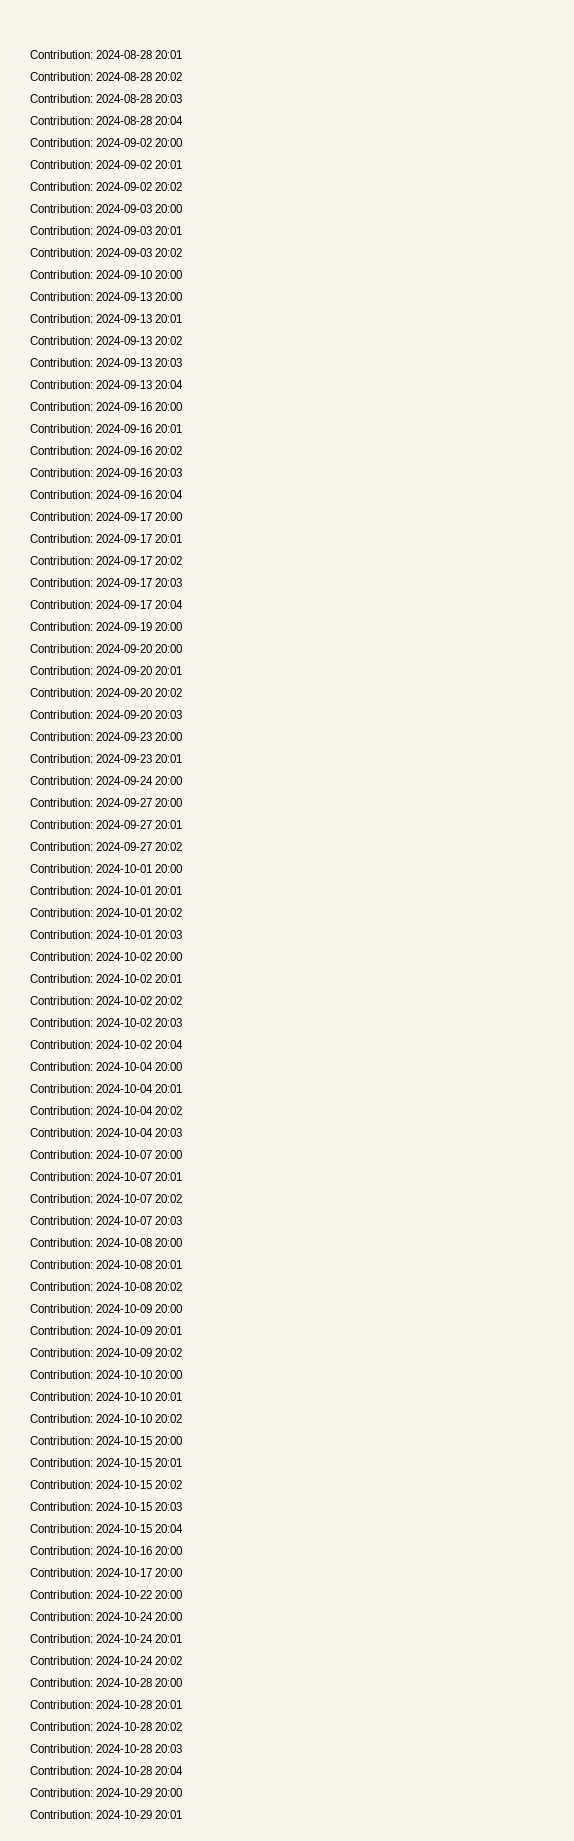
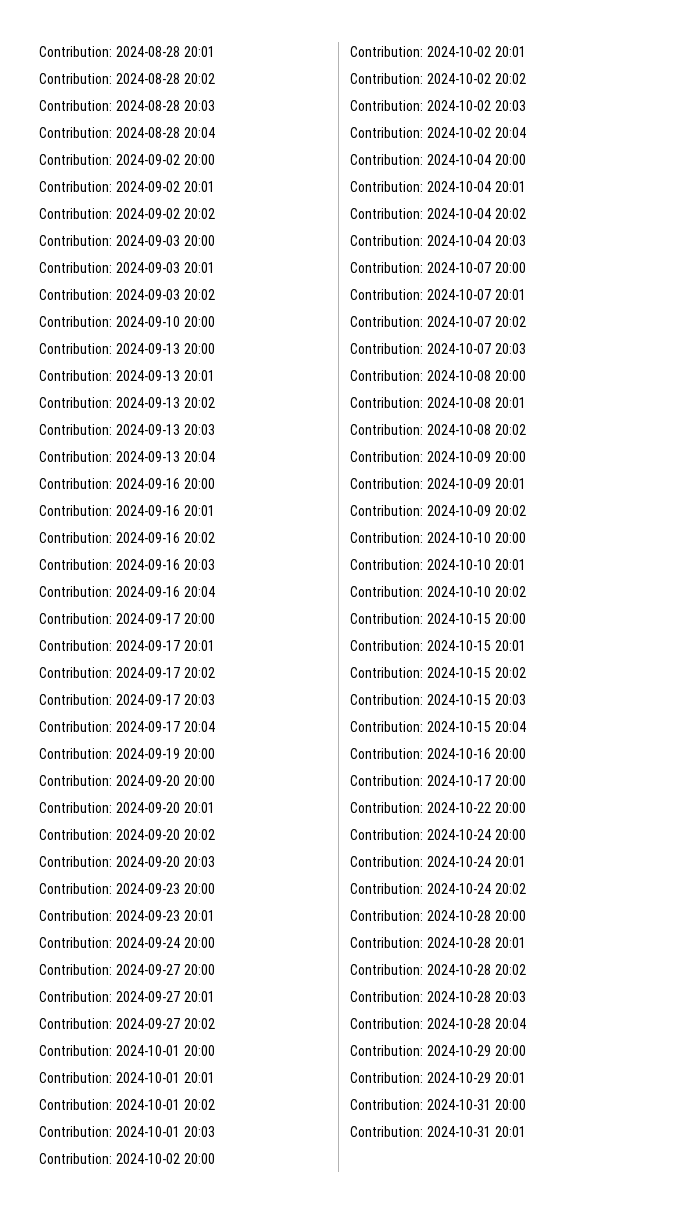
(183, 1814) none -> [350,1099,526,1110] [350,1126,526,1137] // Contribution: 2024-10-31 20:00 // Contribution: 2024-10-31 20:01

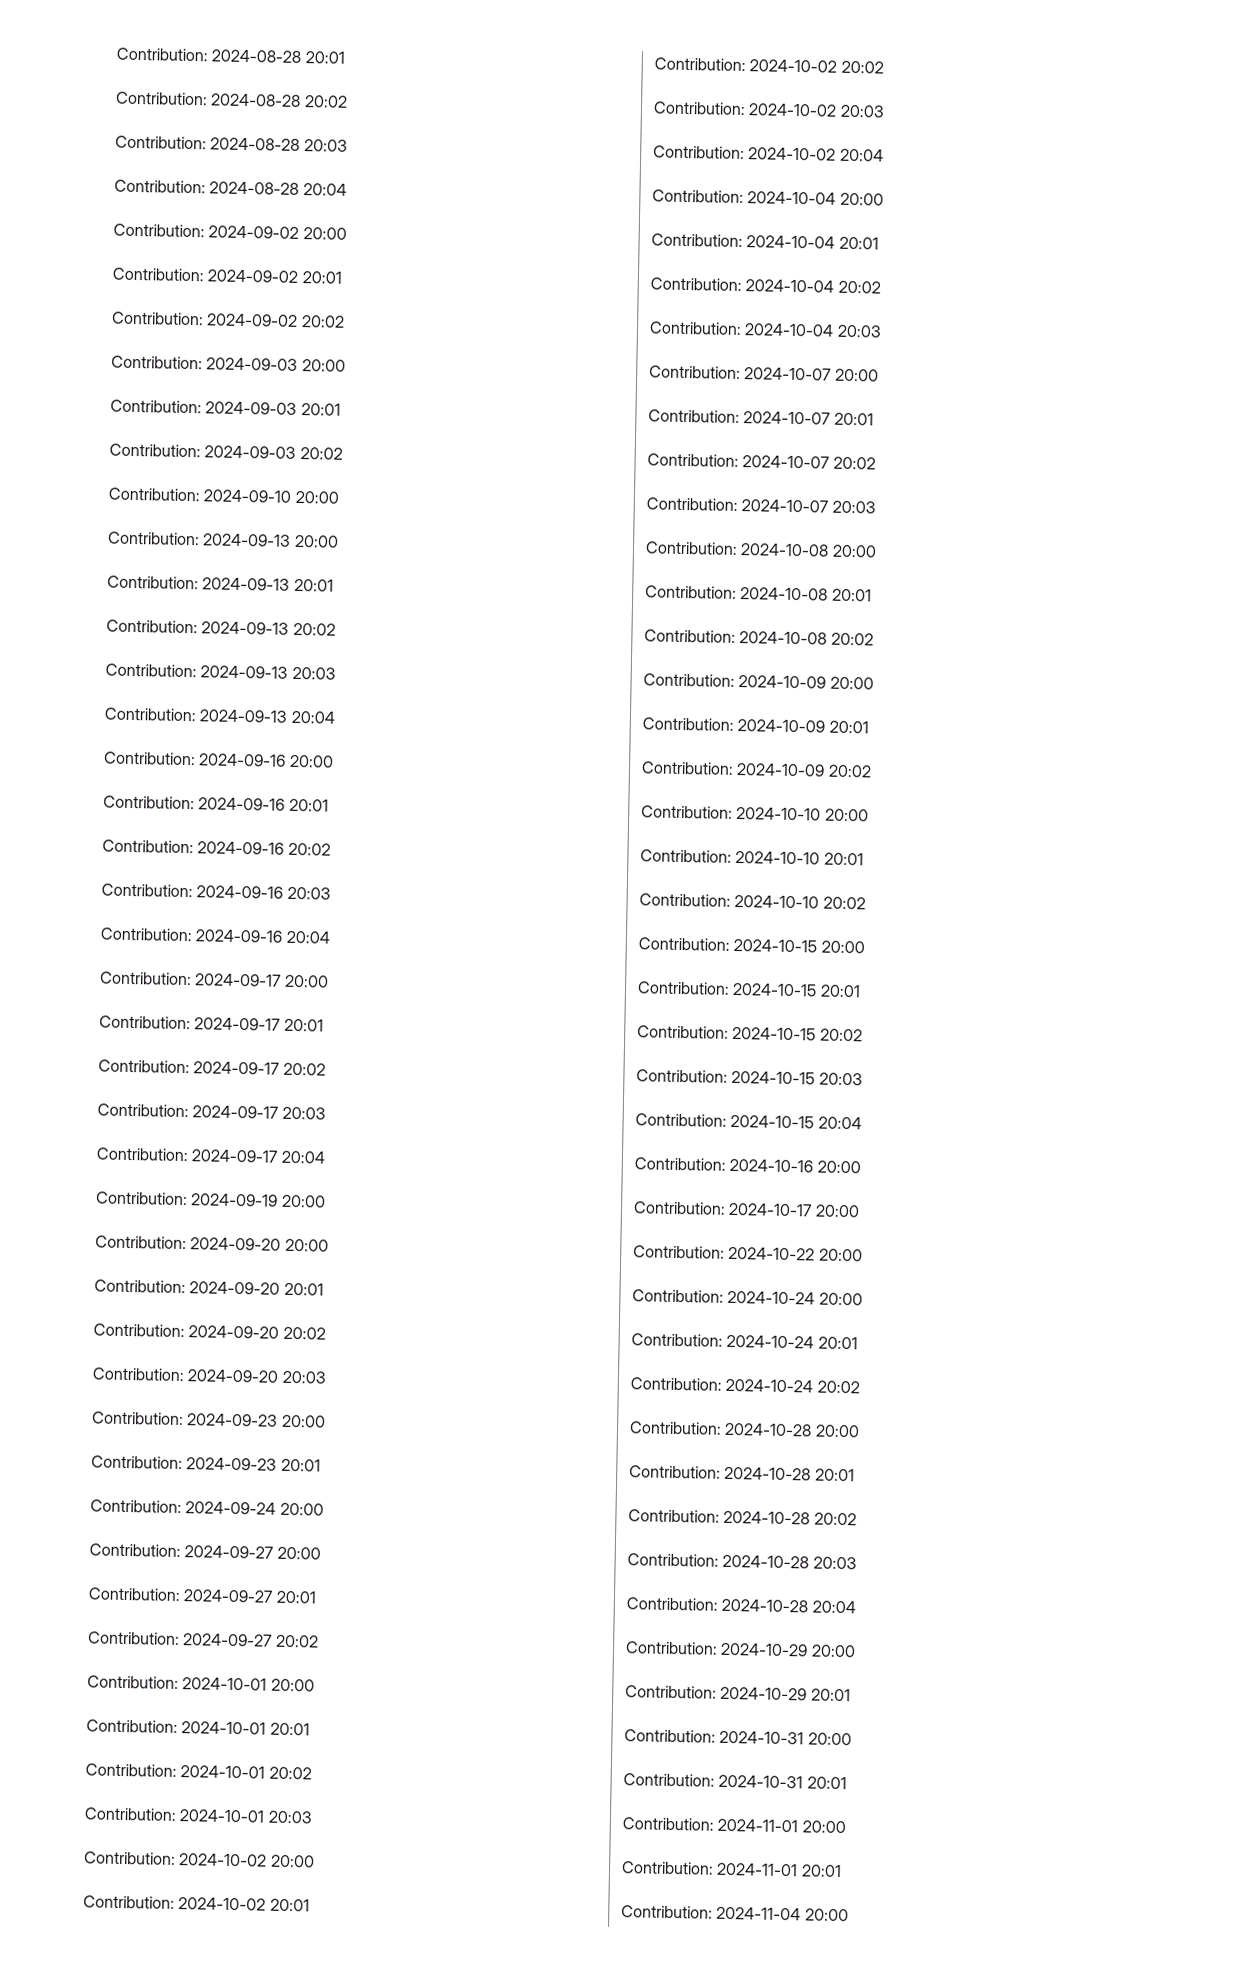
(526, 1131) none -> [622,1817,846,1834] [621,1861,842,1878] [621,1905,849,1922] // Contribution: 2024-11-01 20:00 // Contribution: 2024-11-01 20:01 // Contribution: 2024-11-04 20:00

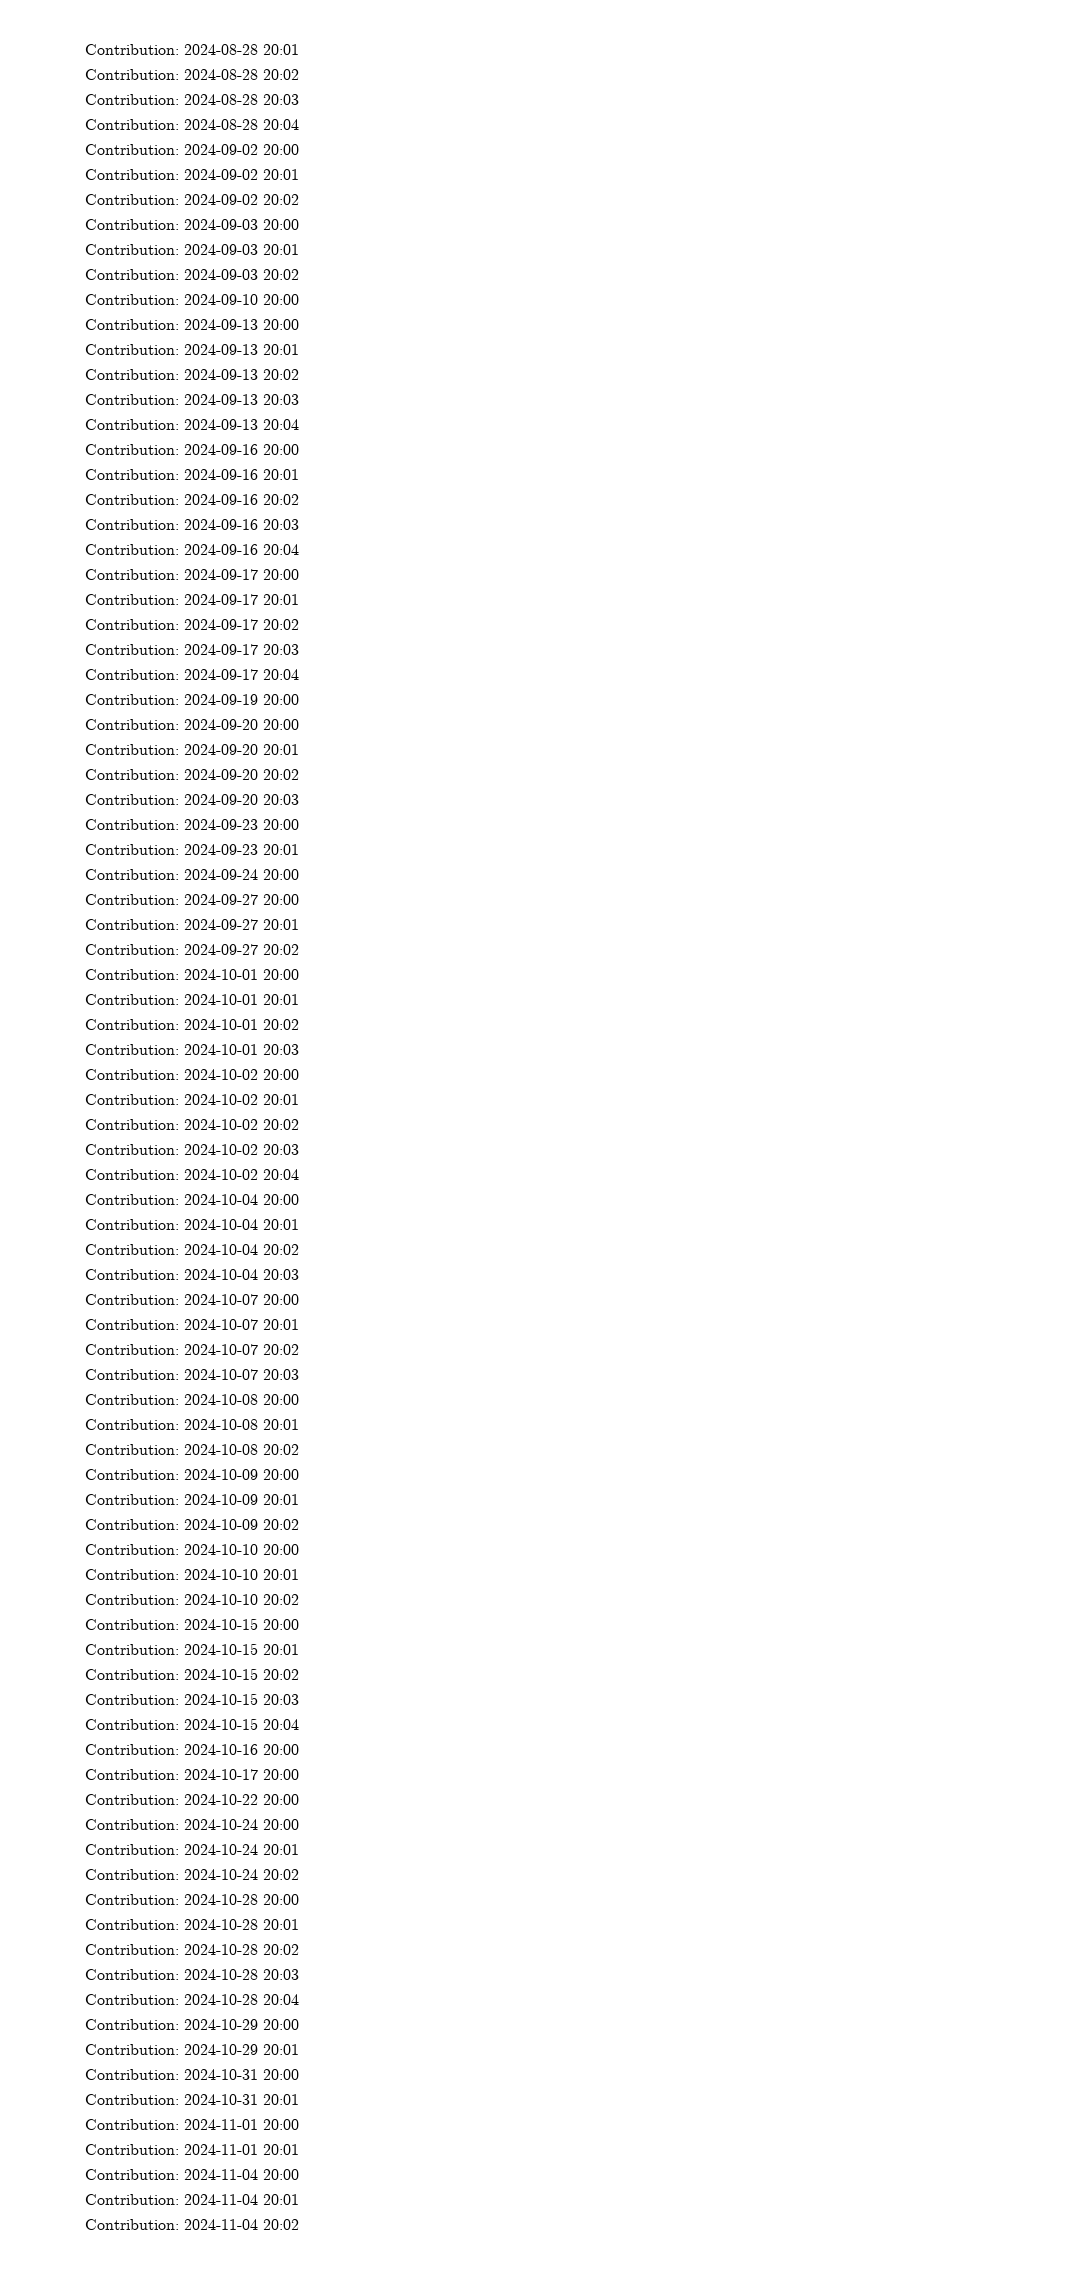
(849, 1915) none -> [85,2194,299,2205] [85,2219,299,2230] // Contribution: 2024-11-04 20:01 // Contribution: 2024-11-04 20:02

